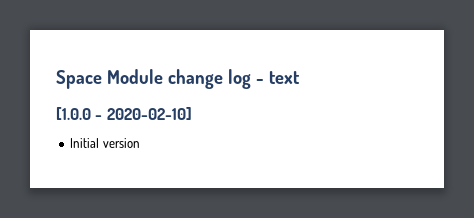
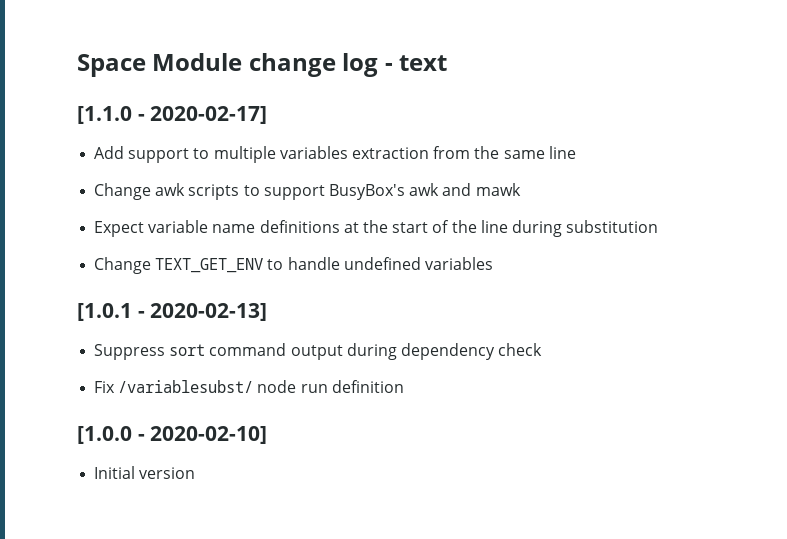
(300, 77) none -> [77,106,268,124] [94,146,576,163] [94,183,521,200] [94,220,659,237] [94,257,493,274] [77,303,268,321] [94,343,543,360] [94,380,404,393] // [1.1.0 - 2020-02-17] // Add support to multiple variables extraction from the same line // Change awk scripts to support BusyBox's awk and mawk // Expect variable name definitions at the start of the line during substitution // Change TEXT_GET_ENV to handle undefined variables // [1.0.1 - 2020-02-13] // Suppress sort command output during dependency check // Fix /variablesubst/ node run definition

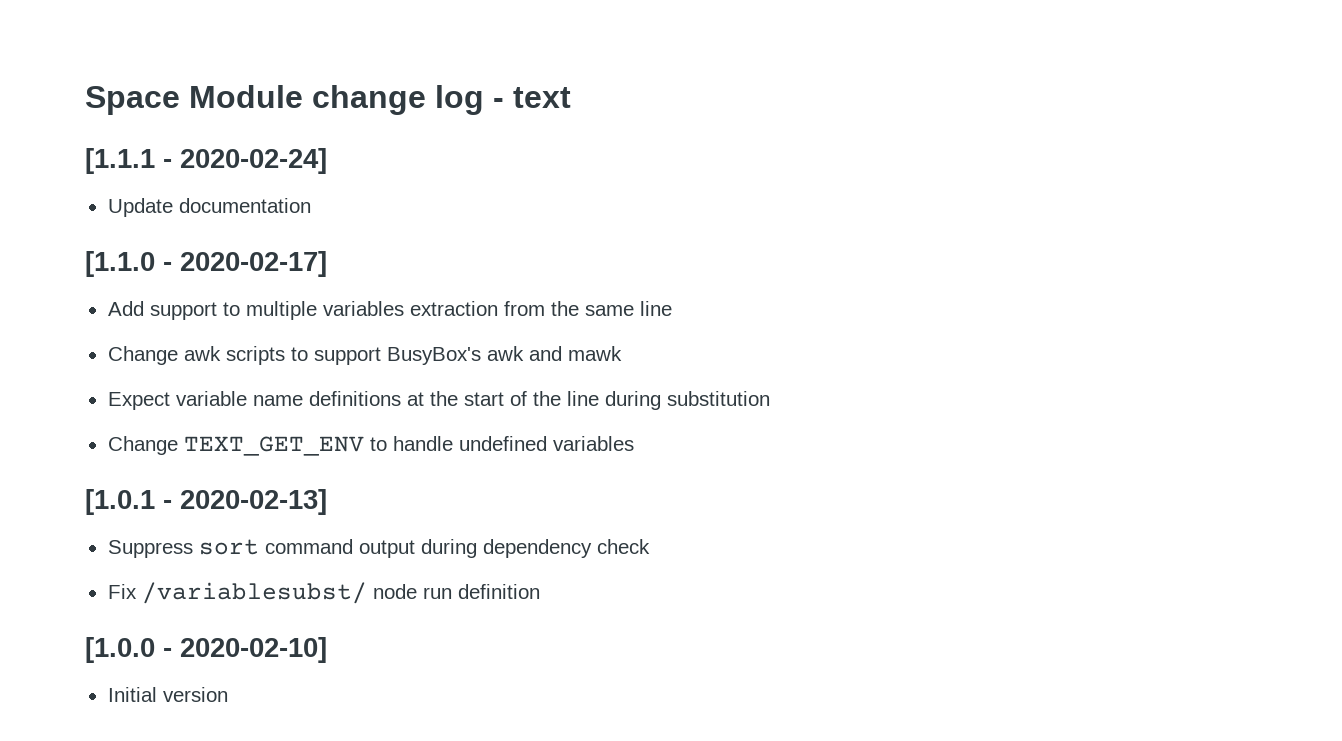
(448, 63) none -> [85,148,327,174] [107,198,311,217] // [1.1.1 - 2020-02-24] // Update documentation

